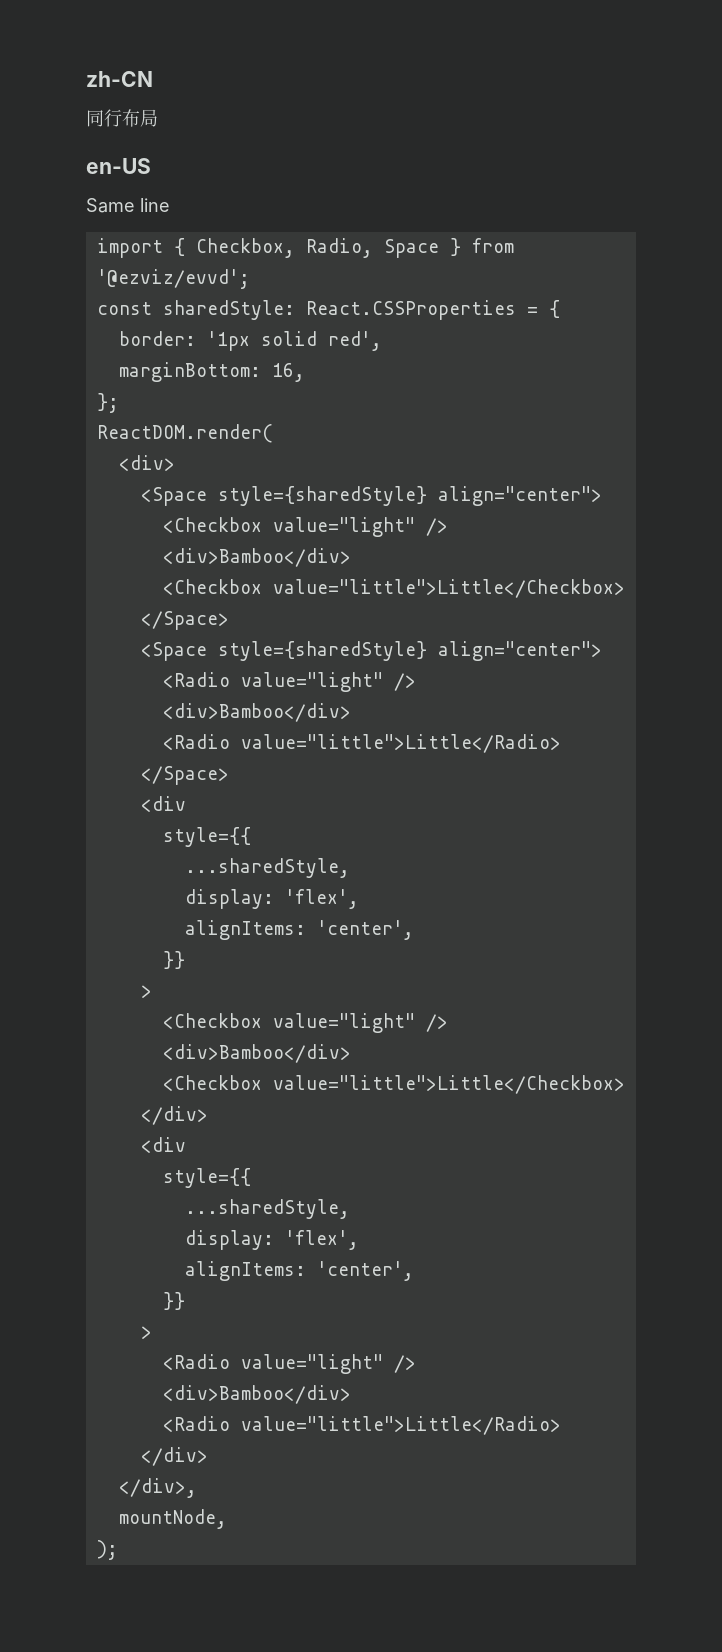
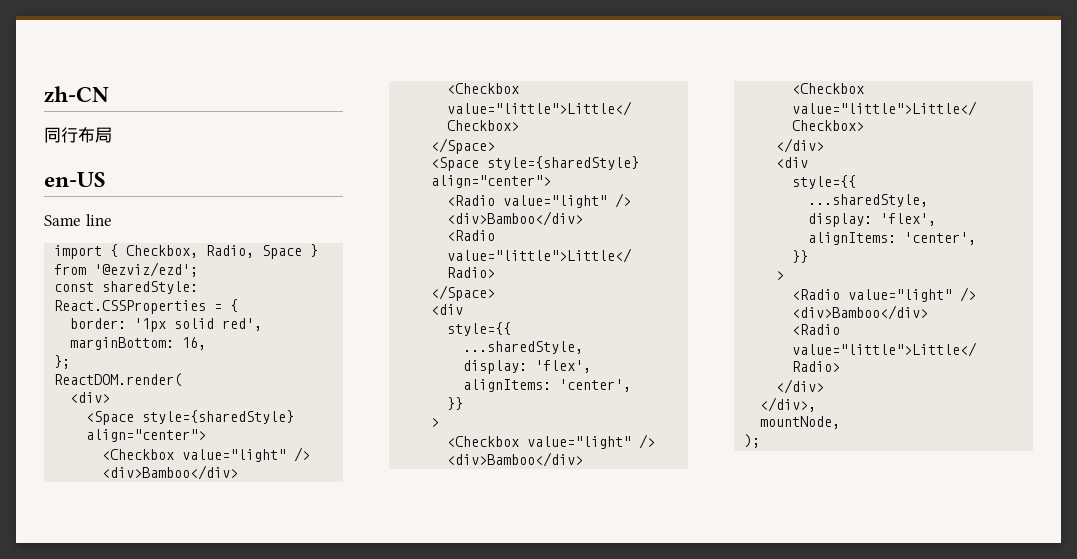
[96,269,250,289] '@ezviz/evvd'; -> [94,262,199,277] '@ezviz/ezd';

